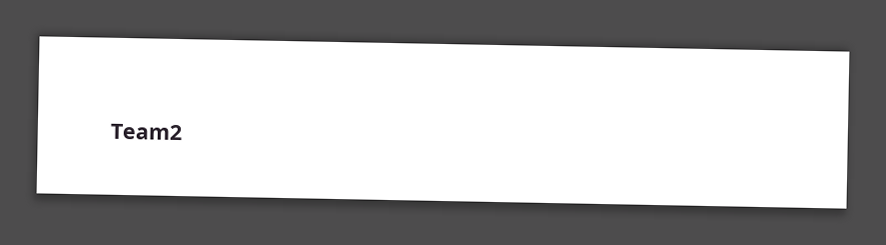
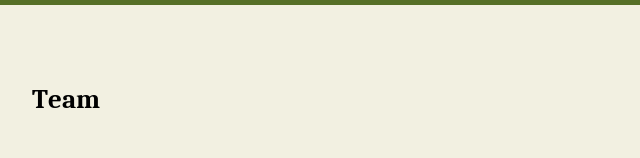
[110,123,182,141] Team2 -> [32,90,100,108] Team

